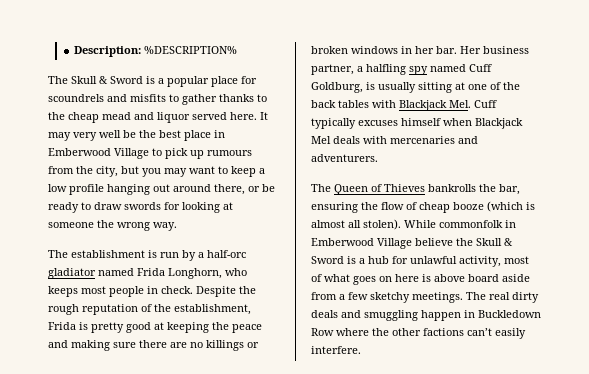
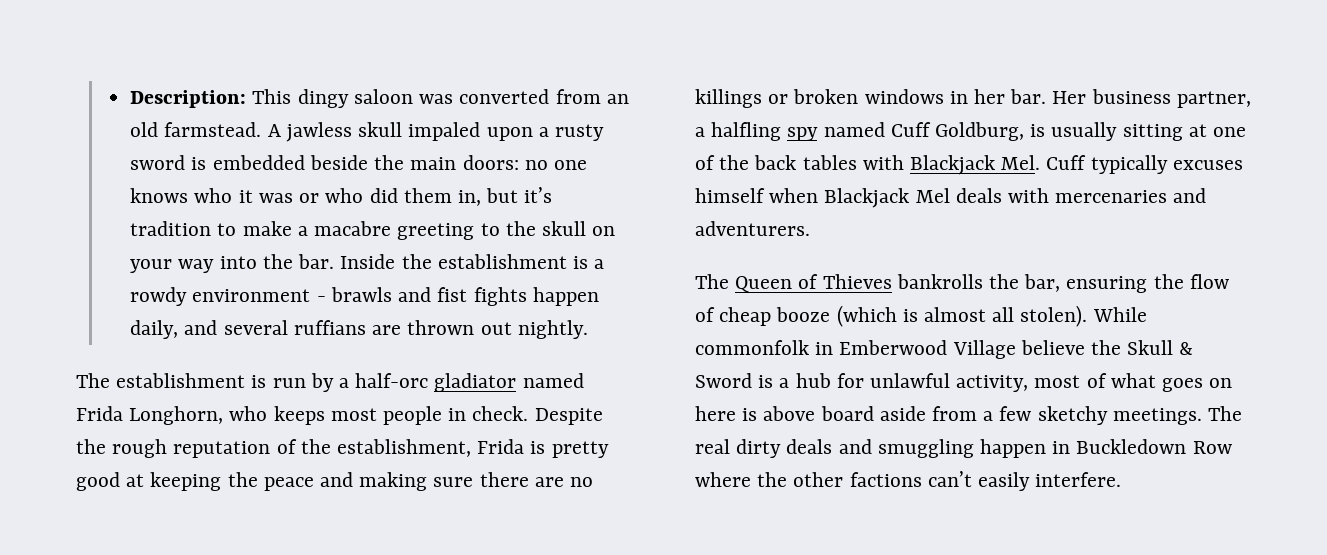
[144,46,238,54] [48,76,257,87] [48,94,267,105] [48,112,268,123] [48,130,225,141] [48,148,252,159] [48,166,265,177] [48,184,275,195] [48,202,233,213] [48,220,177,231] %DESCRIPTION% // The Skull & Sword is a popular place for scoundrels and misfits to gather thanks to the cheap mead and liquor served here. It may very well be the best place in Emberwood Village to pick up rumours from the city, but you may want to keep a low profile hanging out around there, or be ready to draw swords for looking at someone the wrong way. -> [252,89,629,108] [130,122,604,142] [130,155,587,170] [130,187,553,206] [130,221,616,240] [130,254,605,273] [130,287,599,306] [130,320,588,339] This dingy saloon was converted from an old farmstead. A jawless skull impaled upon a rusty sword is embedded beside the main doors: no one knows who it was or who did them in, but it’s tradition to make a macabre greeting to the skull on your way into the bar. Inside the establishment is a rowdy environment - brawls and fist fights happen daily, and several ruffians are thrown out nightly.

